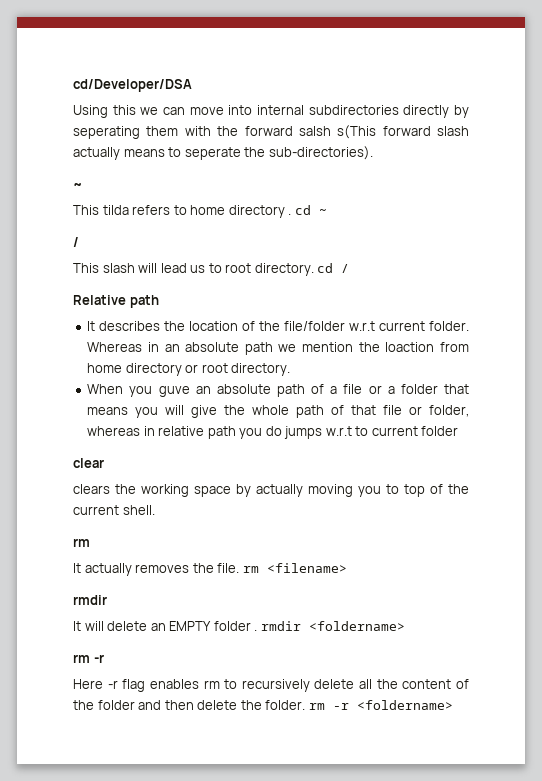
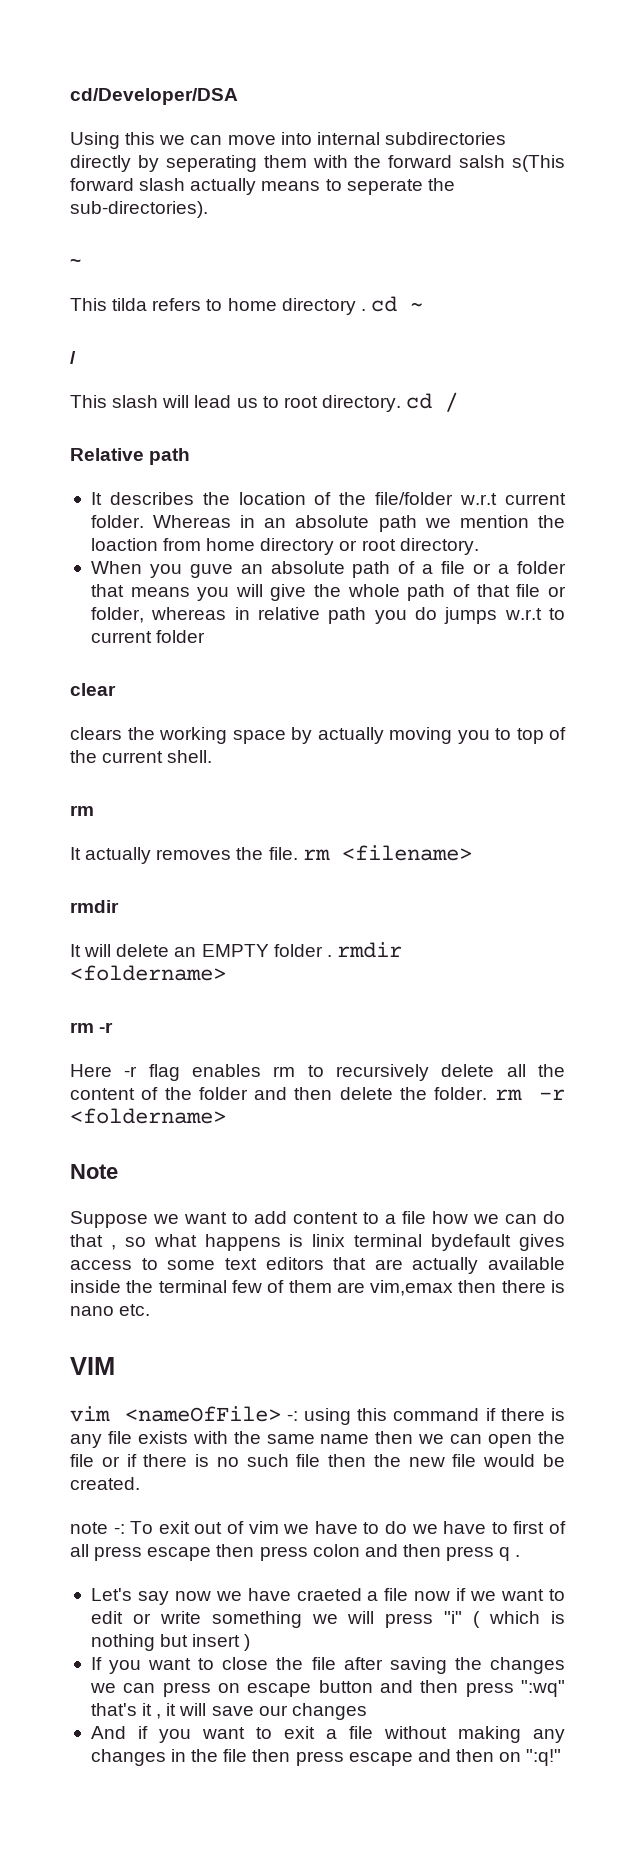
(453, 705) none -> [70,1164,118,1179] [70,1211,565,1228] [70,1234,565,1251] [70,1257,565,1274] [70,1280,565,1296] [70,1304,151,1316] [70,1357,115,1375] [70,1406,566,1425] [70,1431,566,1448] [70,1454,565,1467] [70,1477,140,1490] [70,1521,567,1534] [70,1544,521,1561] [90,1588,566,1605] [90,1611,566,1628] [90,1634,251,1651] [90,1657,566,1674] [89,1680,565,1697] [90,1703,367,1720] [90,1726,565,1743] [90,1749,562,1766] // Note // Suppose we want to add content to a file how we can do that , so what happens is linix terminal bydefault gives access to some text editors that are actually available inside the terminal few of them are vim,emax then there is nano etc. // VIM // vim <nameOfFile> -: using this command if there is any file exists with the same name then we can open the file or if there is no such file then the new file would be created. // note -: To exit out of vim we have to do we have to first of all press escape then press colon and then press q . // Let's say now we have craeted a file now if we want to edit or write something we will press "i" ( which is nothing but insert ) // If you want to close the file after saving the changes we can press on escape button and then press ":wq" that's it , it will save our changes // And if you want to exit a file without making any changes in the file then press escape and then on ":q!"

